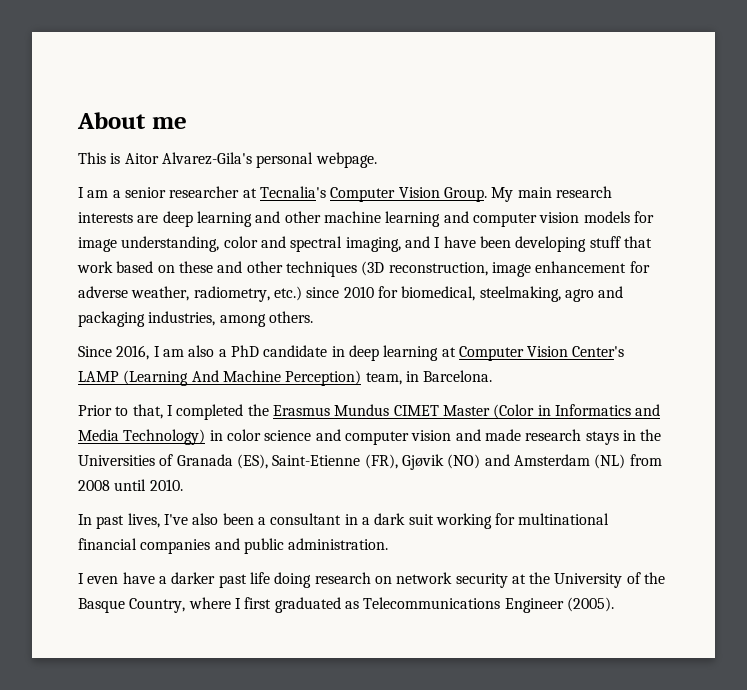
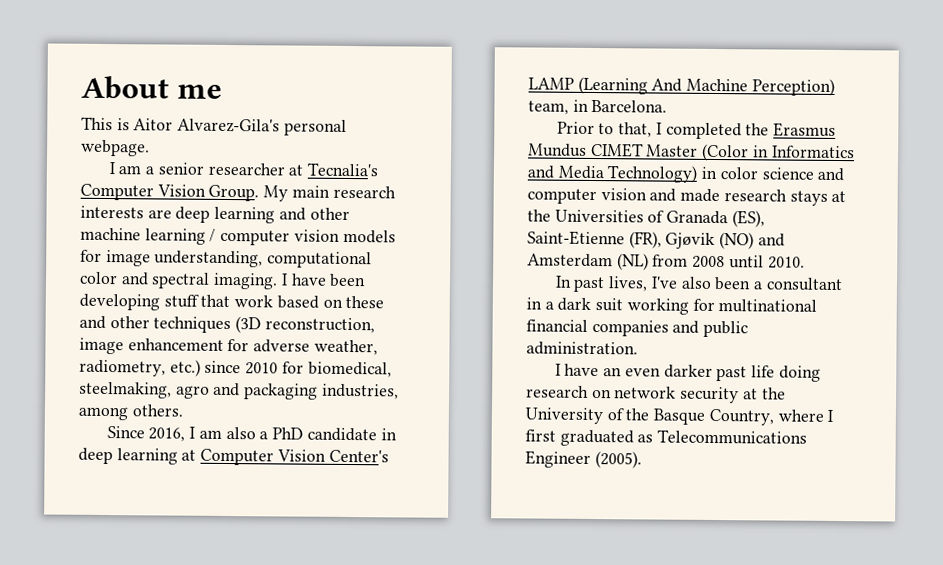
[443,211,469,223] and -> [209,228,217,242] /
(220, 244) none -> [267,251,373,269] computational
[345,236,430,252] imaging, and -> [213,272,279,290] imaging.
[622,430,636,441] in -> [831,190,847,203] at
[87,572,167,584] even have a -> [564,363,661,377] have an even

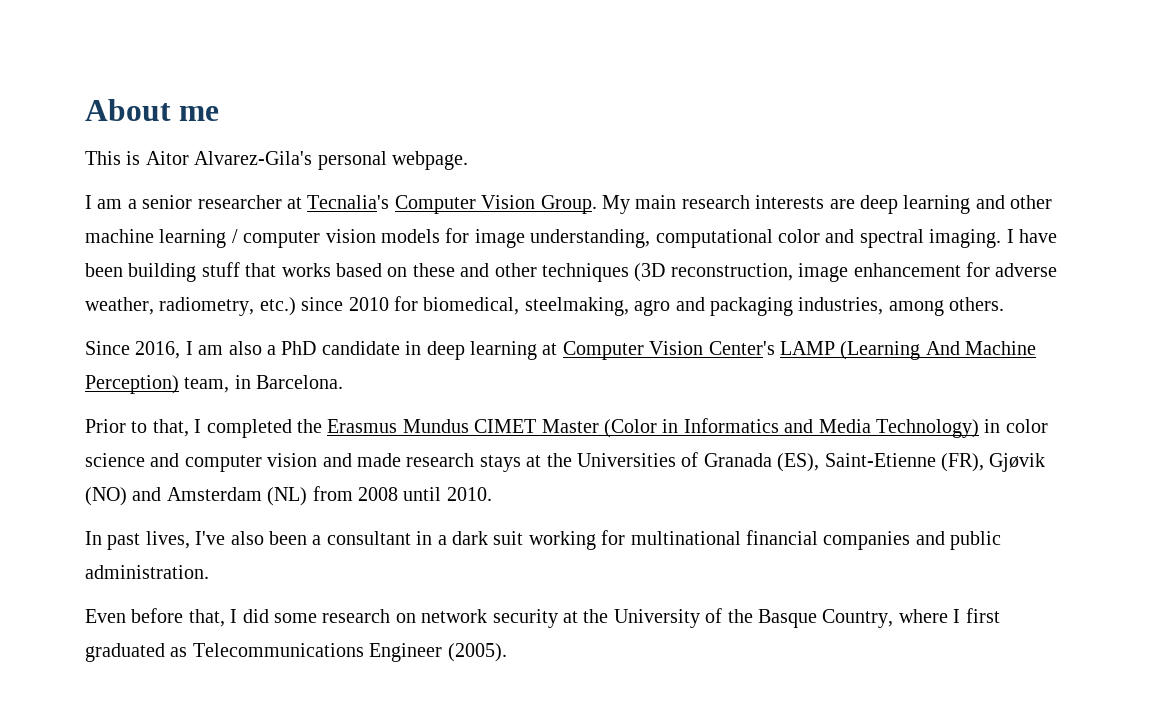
[79,293,160,311] developing -> [128,263,197,282] building
[234,295,274,308] work -> [281,263,331,277] works
[554,363,821,382] I have an even darker past life doing -> [85,608,317,627] Even before that, I did some

